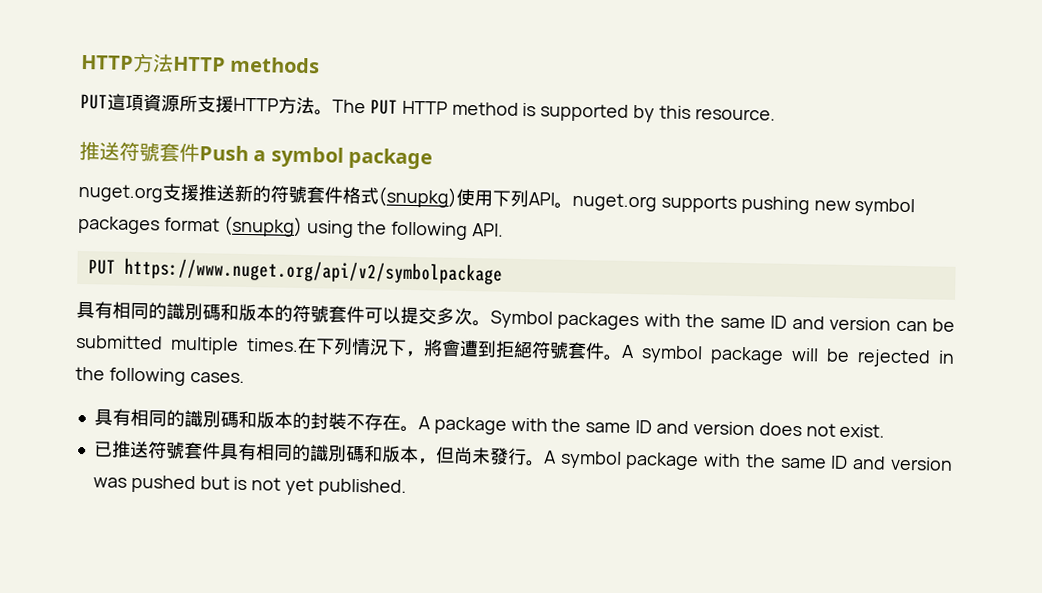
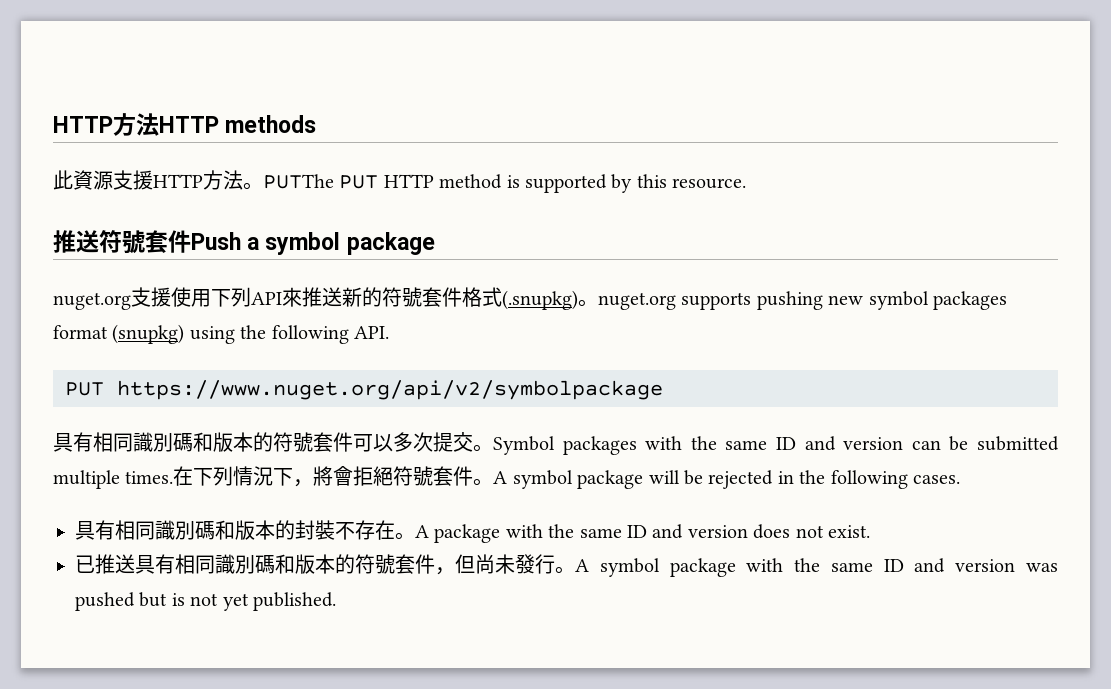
[80,93,198,113] PUT這項資源所 -> [53,170,113,190] 此資源
[332,99,366,114] The -> [263,174,334,189] PUTThe
(199, 192) none -> [171,287,302,307] 使用下列API來
[378,186,555,208] (snupkg)使用下列API -> [502,290,578,310] (.snupkg)
[148,302,167,320] 的 -> (133, 442) none
[400,306,473,326] 提交多次 -> [393,432,473,452] 多次提交
[459,339,497,358] 遭到 -> (354, 476) none
[165,409,185,427] 的 -> (155, 530) none
[147,441,419,464] 符號套件具有相同的識別碼和版本 -> [135,554,435,574] 具有相同識別碼和版本的符號套件

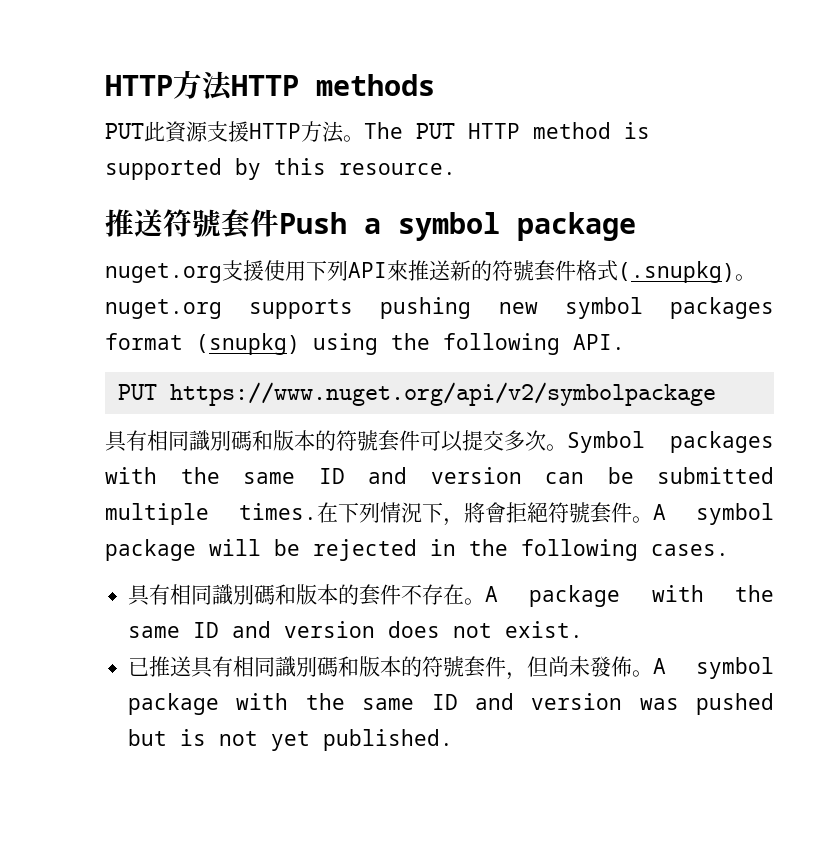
(317, 124) none -> [105,123,144,139] PUT
[263,174,334,189] PUTThe -> [364,122,403,139] The
[393,432,473,452] 多次提交 -> [462,430,546,451] 提交多次
[295,520,335,540] 封裝 -> [359,584,402,606] 套件
[535,554,555,574] 行 -> [611,656,633,677] 佈

